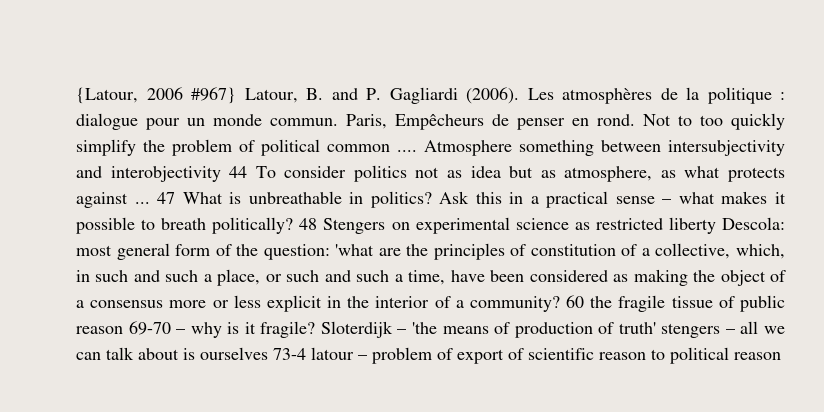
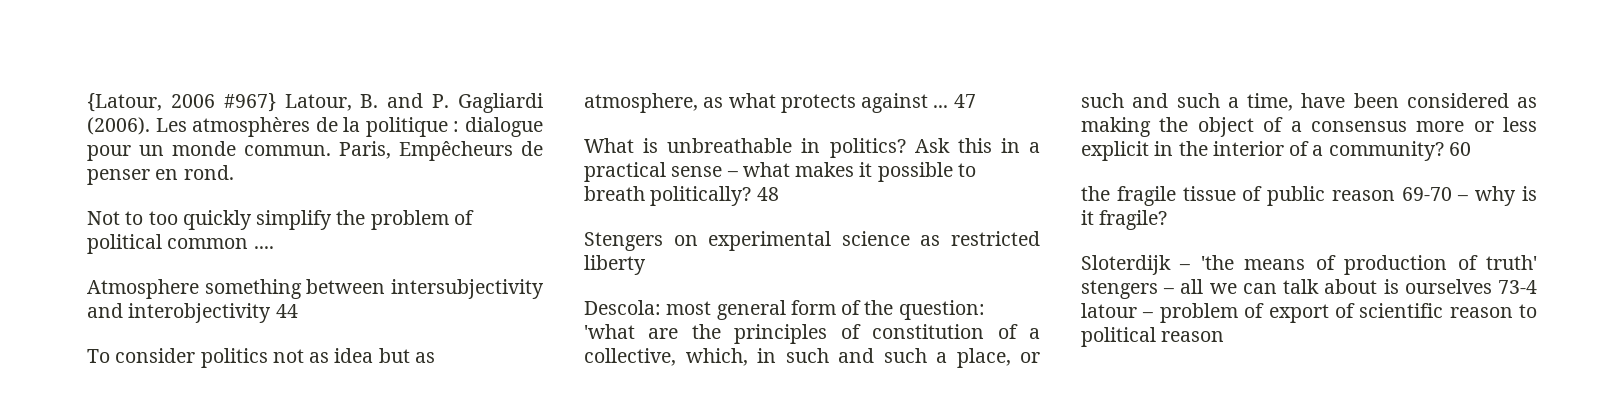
(635, 120) none -> (234, 172) //
(417, 151) none -> (274, 247) //
(248, 172) none -> (298, 311) //
(176, 198) none -> (976, 101) //
(318, 224) none -> (779, 194) //
(716, 225) none -> (646, 265) //
(585, 301) none -> (1471, 149) //
(316, 329) none -> (1168, 220) //

